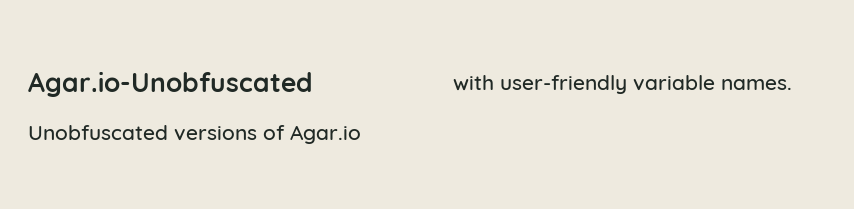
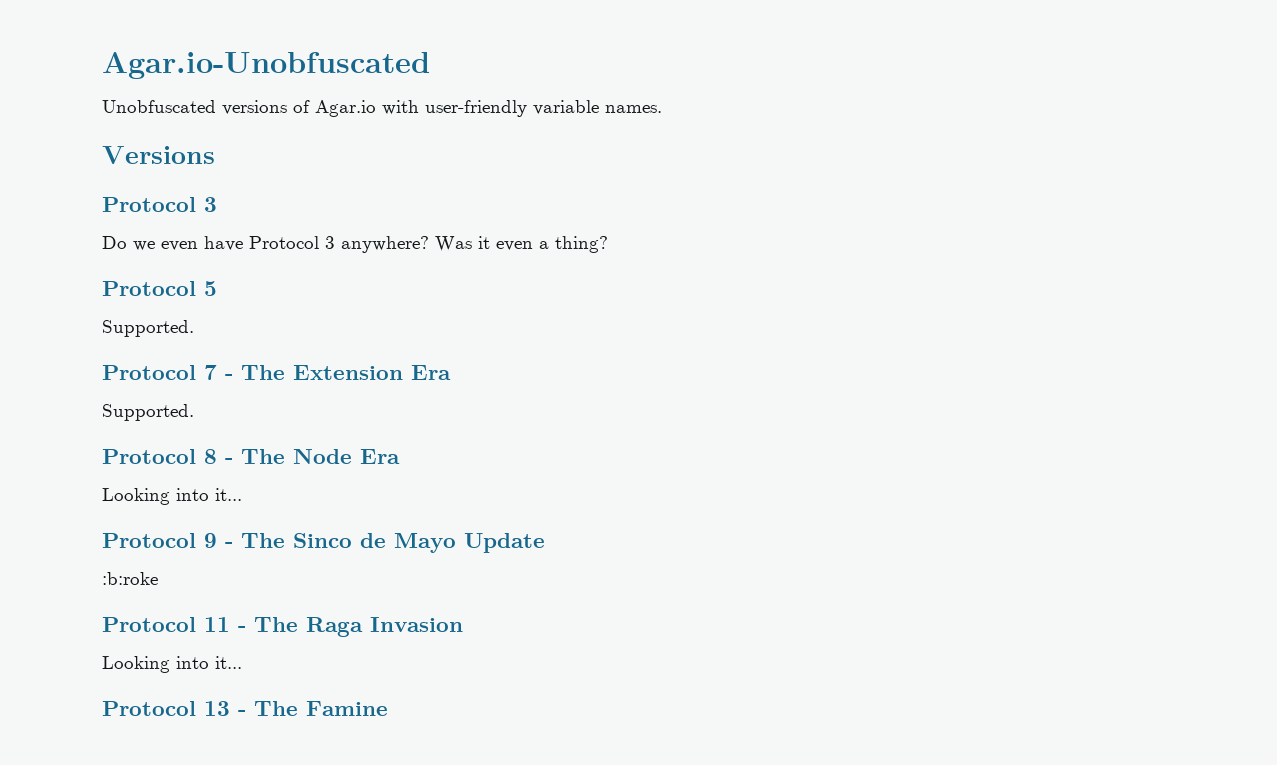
(792, 84) none -> [102,146,215,164] [102,197,217,212] [102,236,608,253] [102,281,217,296] [102,320,194,337] [102,365,451,380] [102,404,194,421] [102,449,400,464] [102,488,242,505] [102,533,545,553] [102,572,158,585] [102,617,463,637] [102,656,242,673] [102,701,388,716] // Versions // Protocol 3 // Do we even have Protocol 3 anywhere? Was it even a thing? // Protocol 5 // Supported. // Protocol 7 - The Extension Era // Supported. // Protocol 8 - The Node Era // Looking into it... // Protocol 9 - The Sinco de Mayo Update // :b:roke // Protocol 11 - The Raga Invasion // Looking into it... // Protocol 13 - The Famine

